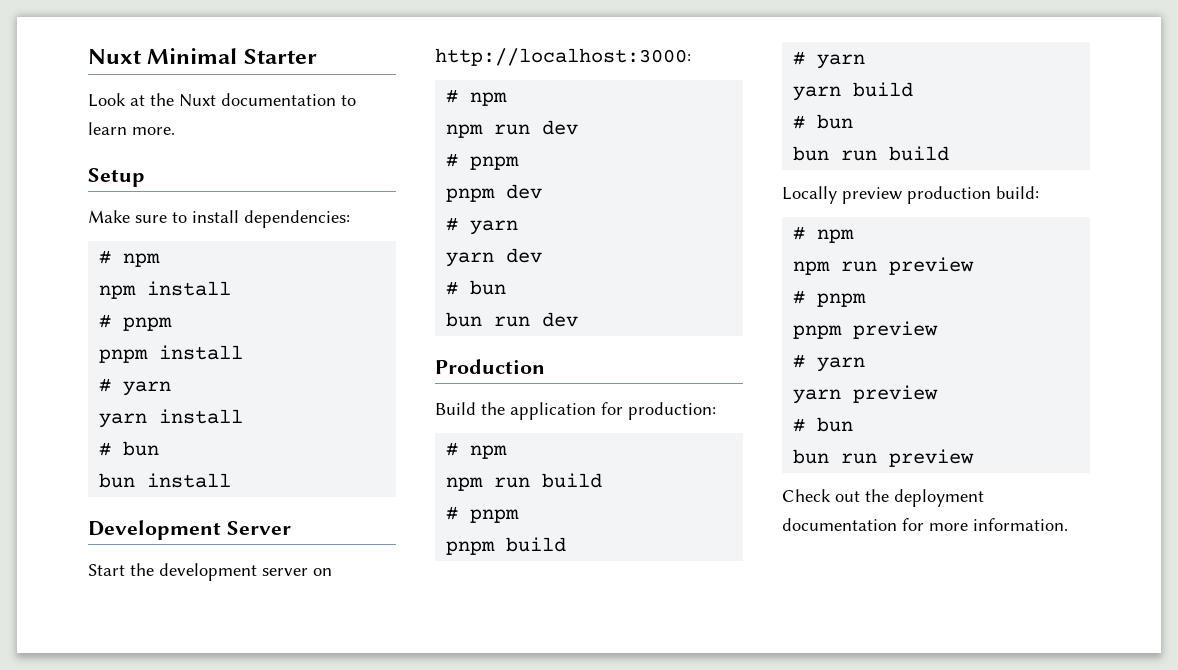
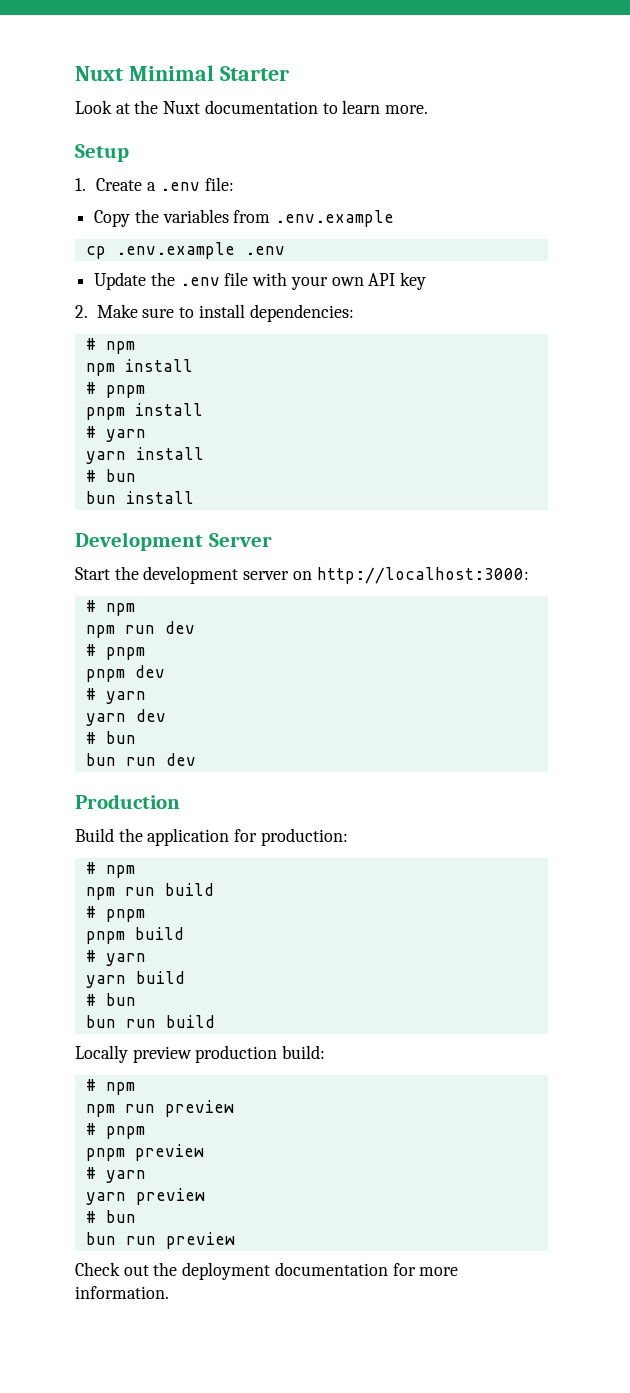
(145, 177) none -> [75,177,234,191] [94,209,395,227] [85,242,285,259] [94,272,427,290] [75,305,88,318] 1. Create a .env file: // Copy the variables from .env.example // cp .env.example .env // Update the .env file with your own API key // 2.

